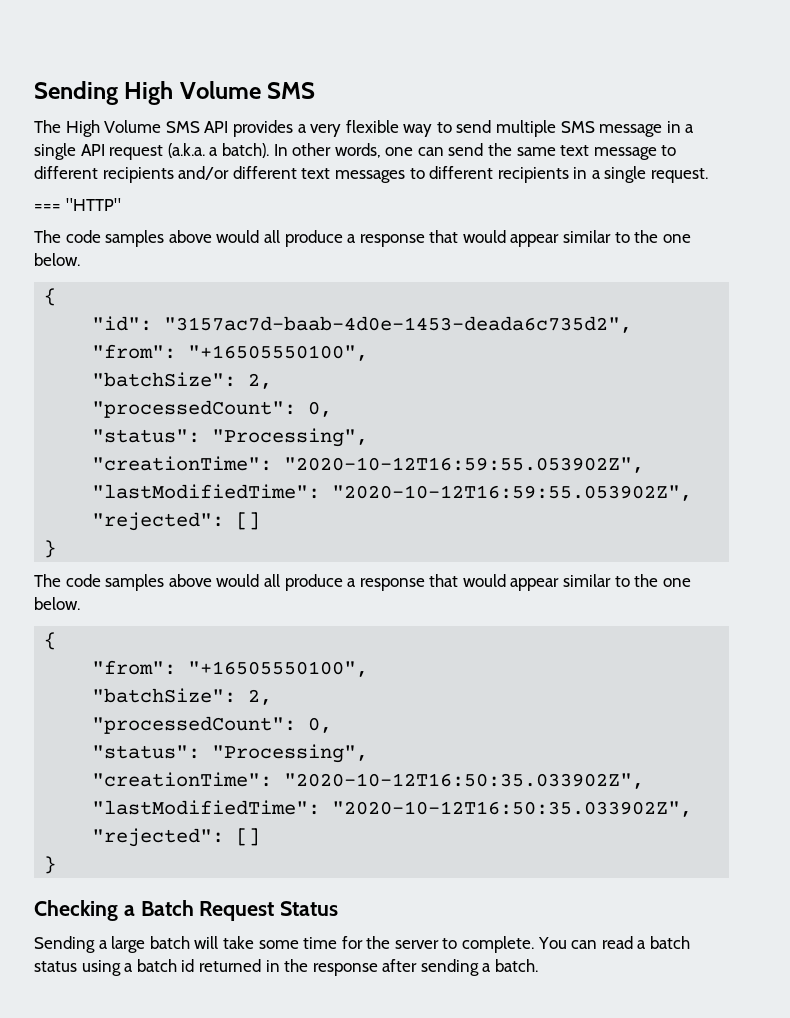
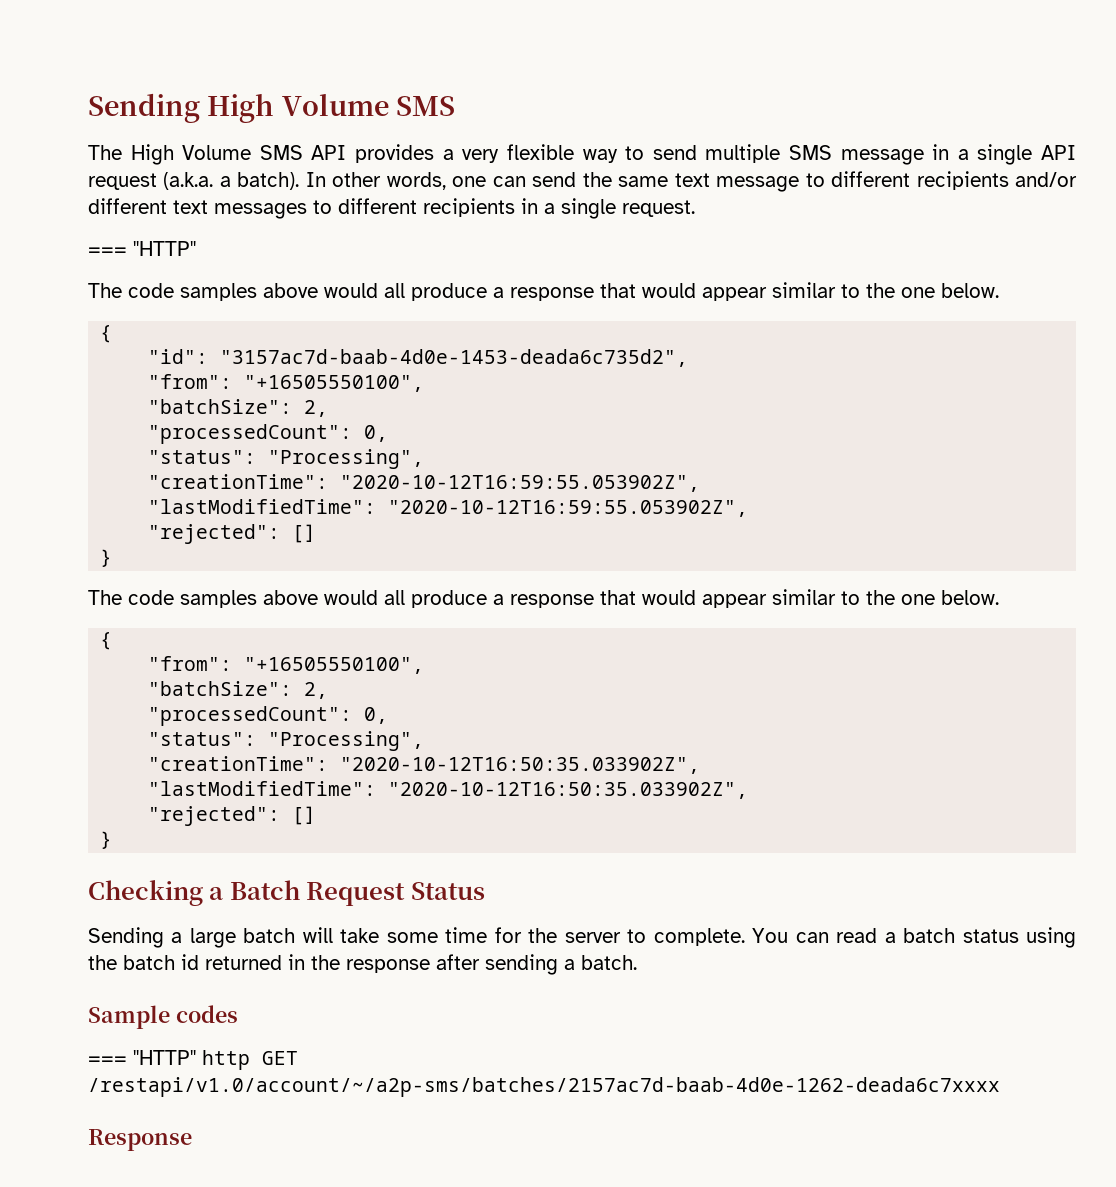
[124,963,134,972] a -> [88,955,117,970] the
(539, 965) none -> [88,1005,238,1029] [88,1050,298,1070] [88,1077,1000,1097] [88,1129,192,1151] // Sample codes // === "HTTP" http GET /restapi/v1.0/account/~/a2p-sms/batches/2157ac7d-baab-4d0e-1262-deada6c7xxxx // Response

